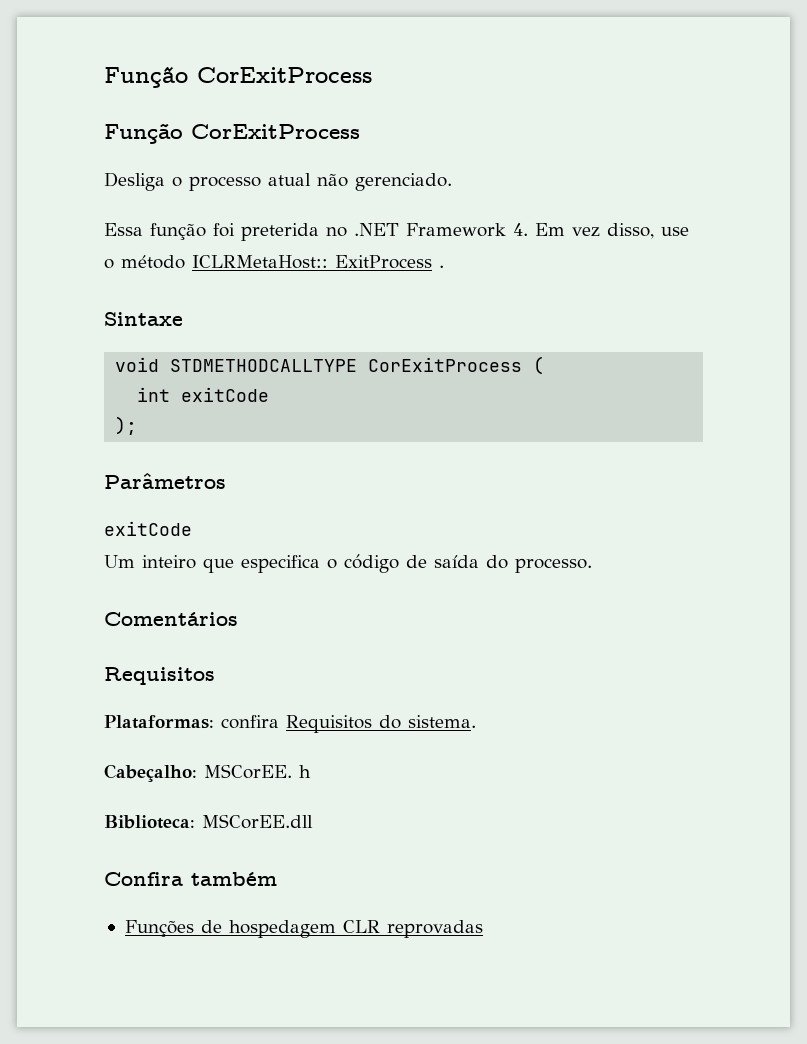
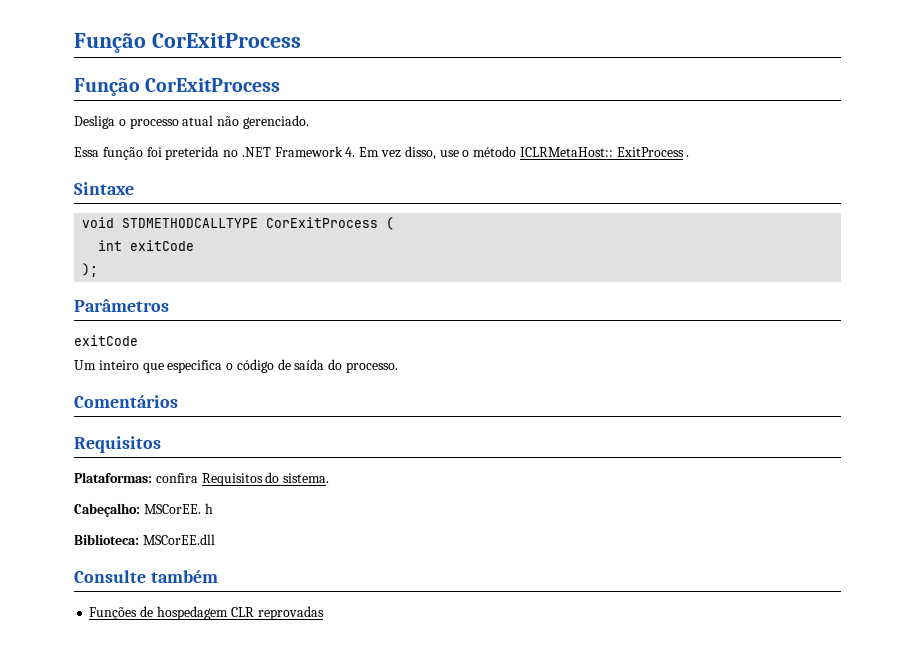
[104,872,183,886] Confira -> [74,570,146,583] Consulte

